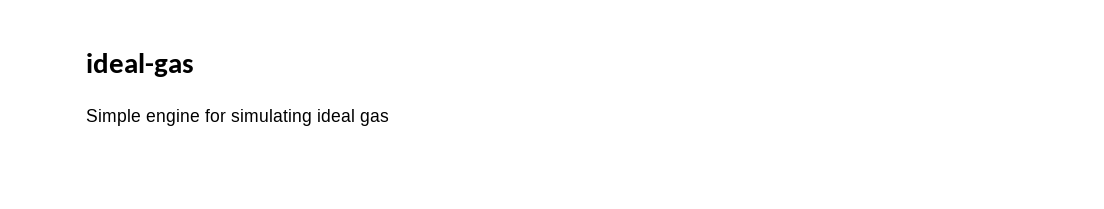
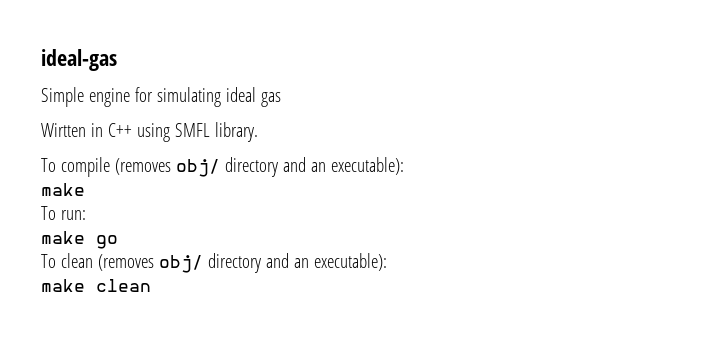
(389, 119) none -> [41,122,258,142] [41,157,404,177] [41,183,85,196] [41,206,86,220] [41,231,118,249] [41,253,387,273] [41,279,151,292] // Wirtten in C++ using SMFL library. // To compile (removes obj/ directory and an executable): // make // To run: // make go // To clean (removes obj/ directory and an executable): // make clean

